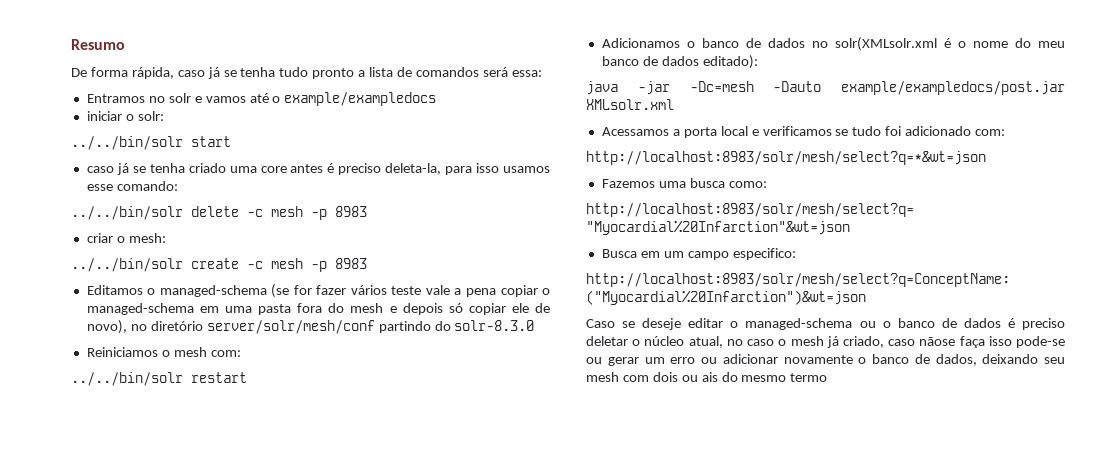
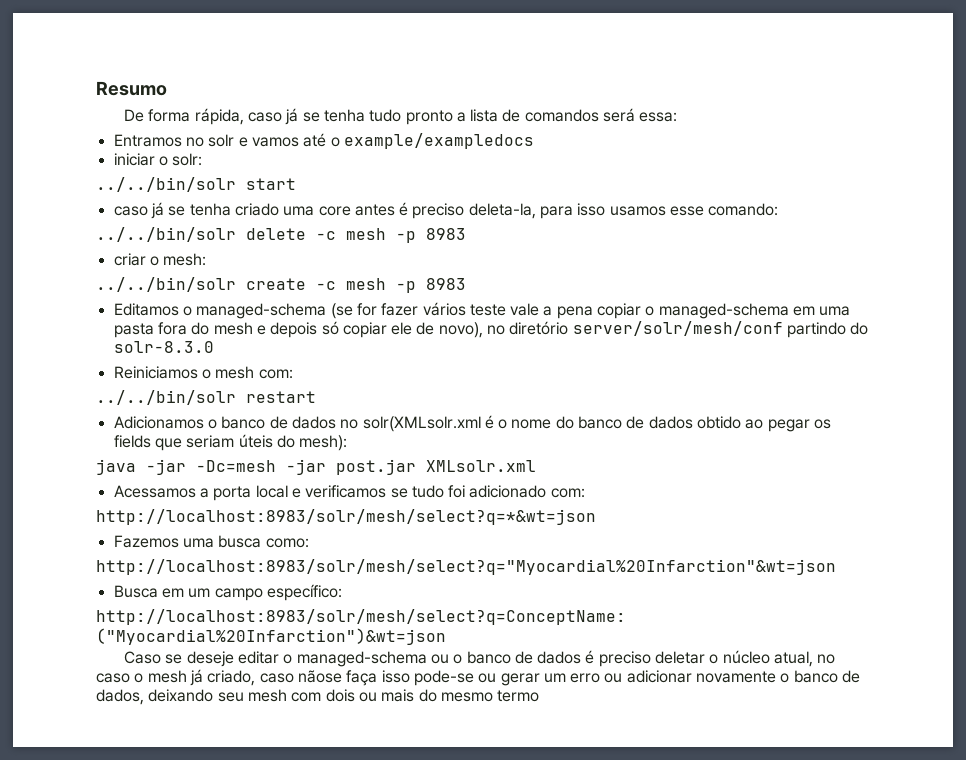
[1038,41,1065,48] [601,55,758,69] meu banco de dados editado): -> [578,416,832,432] [113,434,348,451] banco de dados obtido ao pegar os fields que seriam úteis do mesh):
[773,81,1065,95] -Dauto example/exampledocs/post.jar -> [286,459,416,475] -jar post.jar
[732,248,796,260] especifico: -> [266,584,342,601] específico:
[701,372,718,382] ais -> [381,689,415,702] mais

